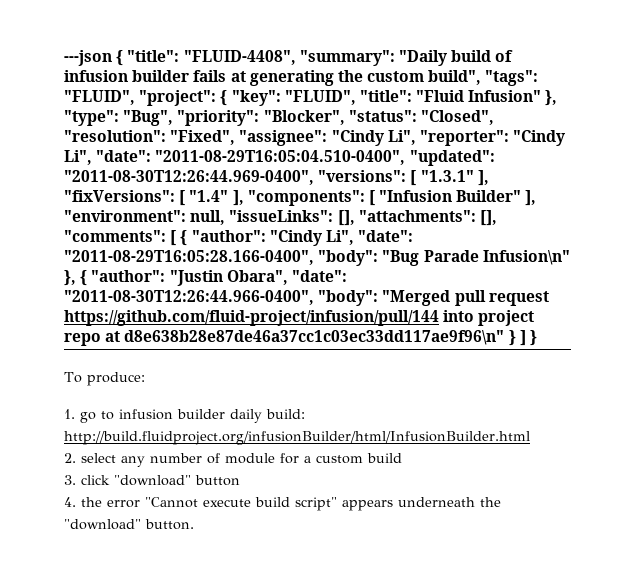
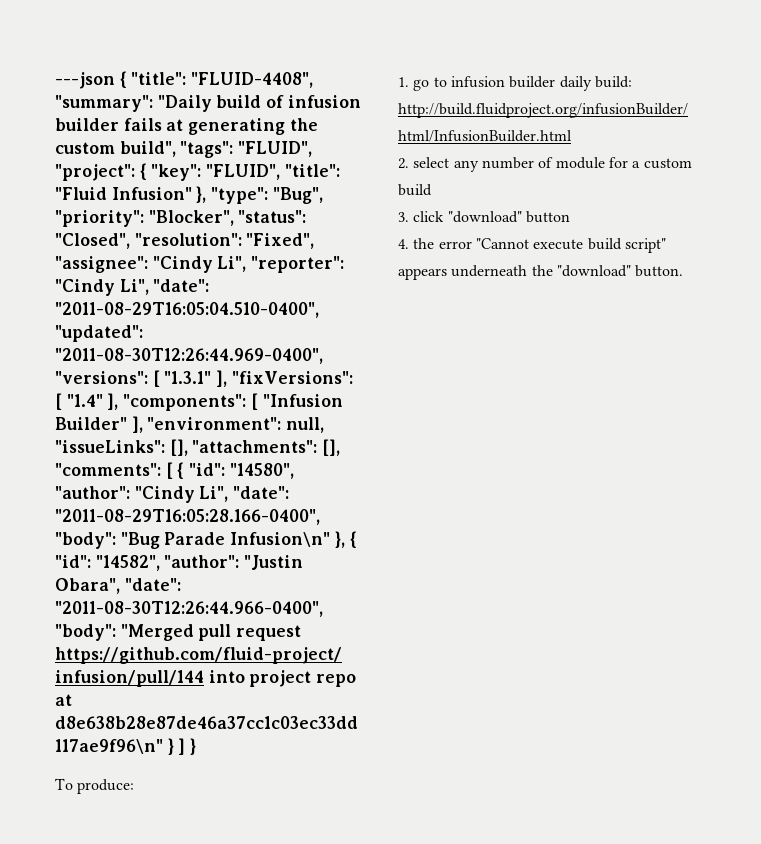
(188, 238) none -> [189,463,294,479] "id": "14580",
(88, 278) none -> [55,555,160,571] "id": "14582",

